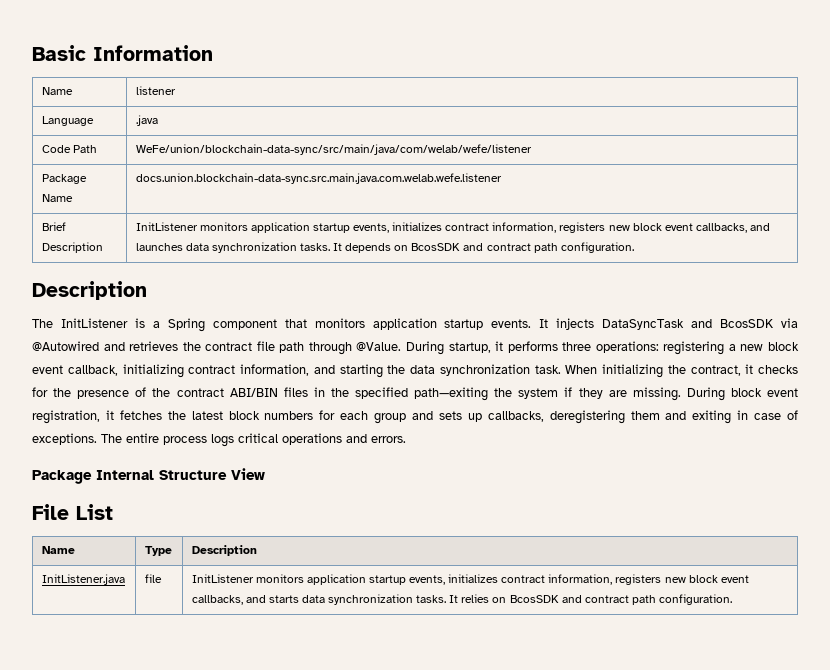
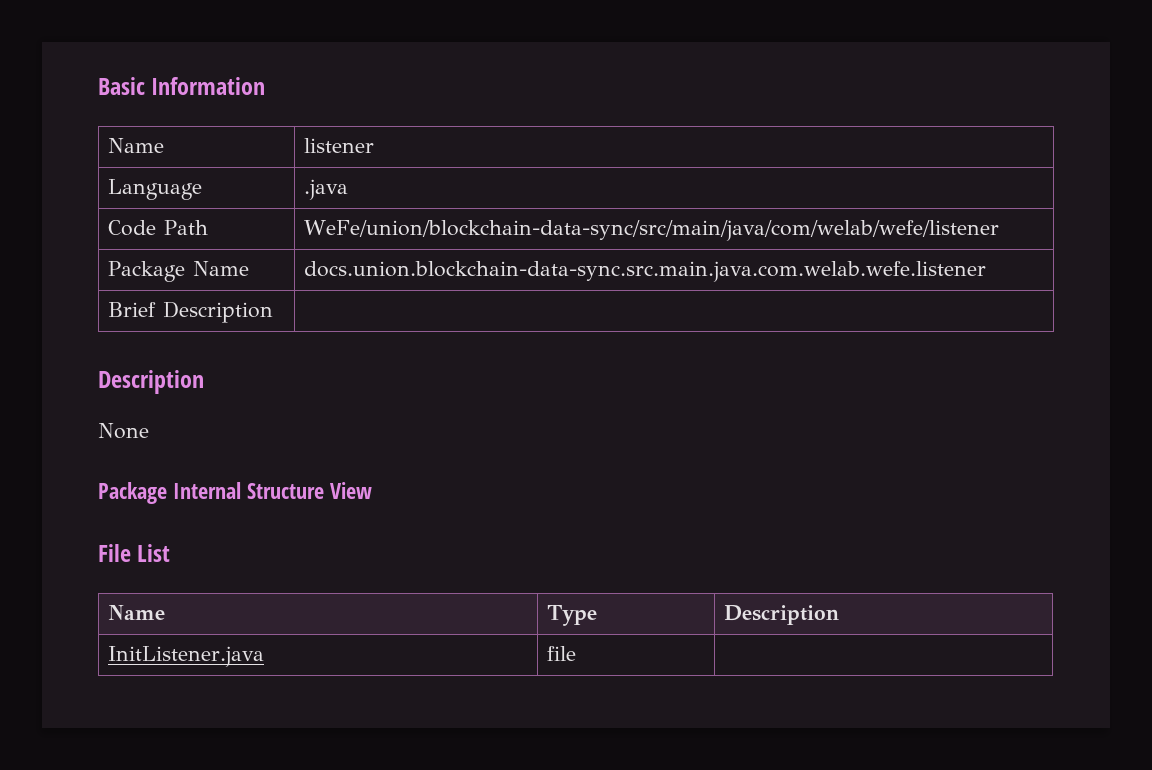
[135,222,770,233] [135,242,634,253] [32,281,147,300] [32,318,798,332] [32,341,799,355] [32,364,798,378] [32,387,799,401] [32,410,798,424] [32,433,406,447] InitListener monitors application startup events, initializes contract information, registers new block event callbacks, and launches data synchronization tasks. It depends on BcosSDK and contract path configuration. // Description // The InitListener is a Spring component that monitors application startup events. It injects DataSyncTask and BcosSDK via @Autowired and retrieves the contract file path through @Value. During startup, it performs three operations: registering a new block event callback, initializing contract information, and starting the data synchronization task. When initializing the contract, it checks for the presence of the contract ABI/BIN files in the specified path—exiting the system if they are missing. During block event registration, it fetches the latest block numbers for each group and sets up callbacks, deregistering them and exiting in case of exceptions. The entire process logs critical operations and errors. -> [98,370,204,394] [98,423,149,439] // Description // None
[191,574,749,585] [191,594,732,605] InitListener monitors application startup events, initializes contract information, registers new block event callbacks, and starts data synchronization tasks. It relies on BcosSDK and contract path configuration. -> (577, 653) none

